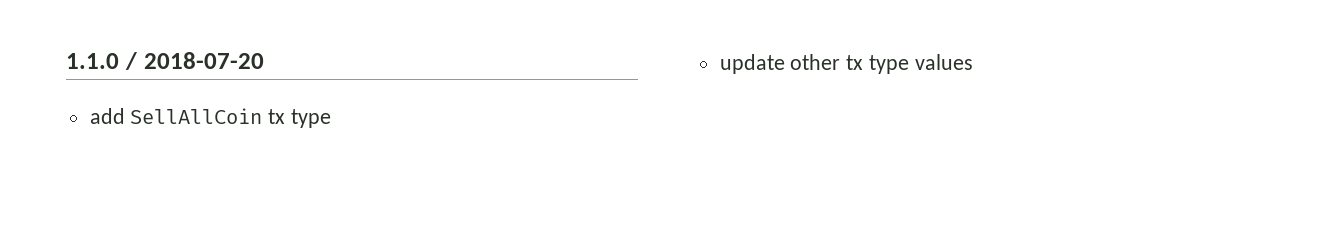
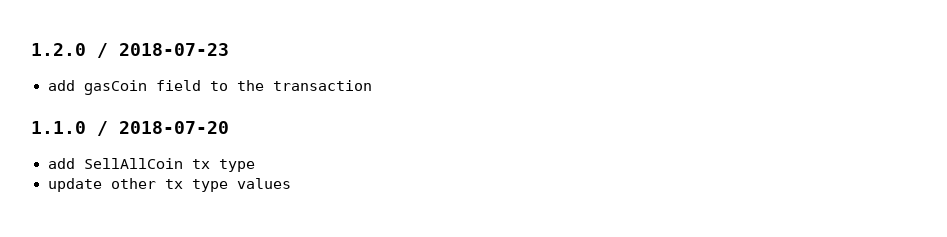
(66, 61) none -> [31,43,229,58] [47,80,372,95] 1.2.0 / 2018-07-23 // add gasCoin field to the transaction //

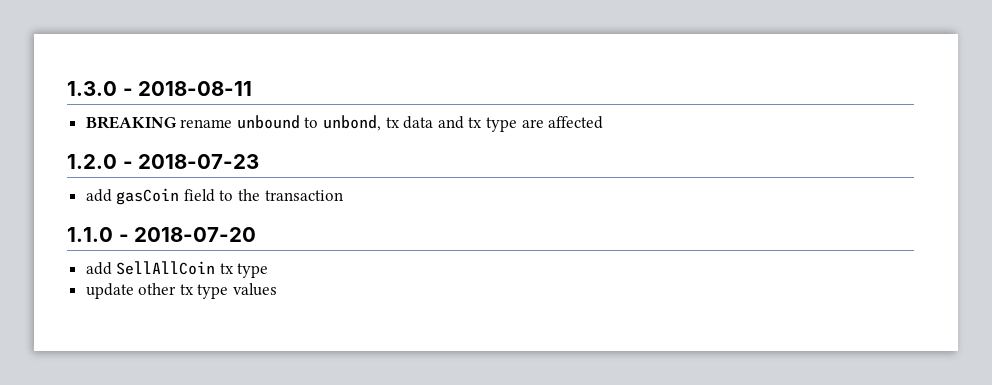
[31,43,108,58] 1.2.0 / -> [67,81,253,96] [85,115,604,132] [67,154,133,169] 1.3.0 - 2018-08-11 // BREAKING rename unbound to unbond, tx data and tx type are affected // 1.2.0 -
[97,121,108,136] / -> [118,234,129,242] -

